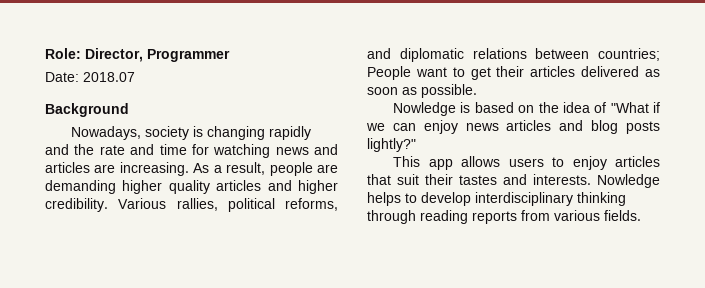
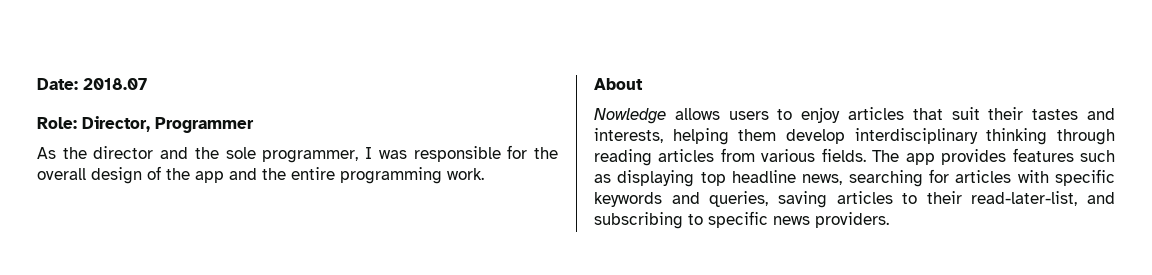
(45, 53) none -> [37,78,147,90] Date: 2018.07 //
[45,72,135,82] [45,103,129,117] [71,126,312,140] [45,144,338,158] [45,162,338,176] [45,180,338,194] [45,198,338,212] [367,48,660,62] [367,66,660,80] [367,84,477,98] [393,102,660,116] [366,120,660,134] [367,138,416,152] [393,156,453,170] Date: 2018.07 // Background // Nowadays, society is changing rapidly and the rate and time for watching news and articles are increasing. As a result, people are demanding higher quality articles and higher credibility. Various rallies, political reforms, and diplomatic relations between countries; People want to get their articles delivered as soon as possible. // Nowledge is based on the idea of "What if we can enjoy news articles and blog posts lightly?" // This app -> [37,145,559,163] [37,166,484,184] [594,78,643,90] [594,108,666,124] As the director and the sole programmer, I was responsible for the overall design of the app and the entire programming work. // About // Nowledge
[533,174,660,188] [367,192,417,206] interests. Nowledge helps to -> [594,128,777,145] interests, helping them
[472,211,517,224] reports -> [658,149,715,162] articles
(641, 215) none -> [872,148,1115,165] [594,169,1115,187] [594,191,1115,208] [594,211,889,229] The app provides features such as displaying top headline news, searching for articles with specific keywords and queries, saving articles to their read-later-list, and subscribing to specific news providers.

